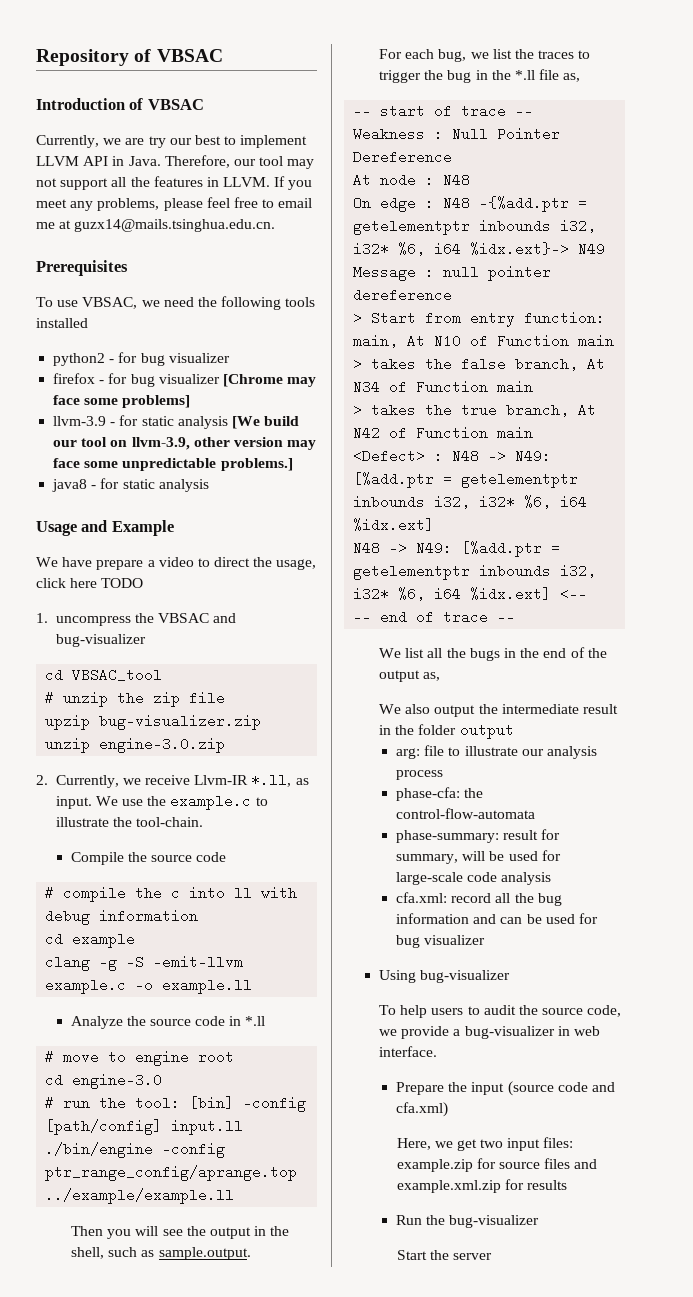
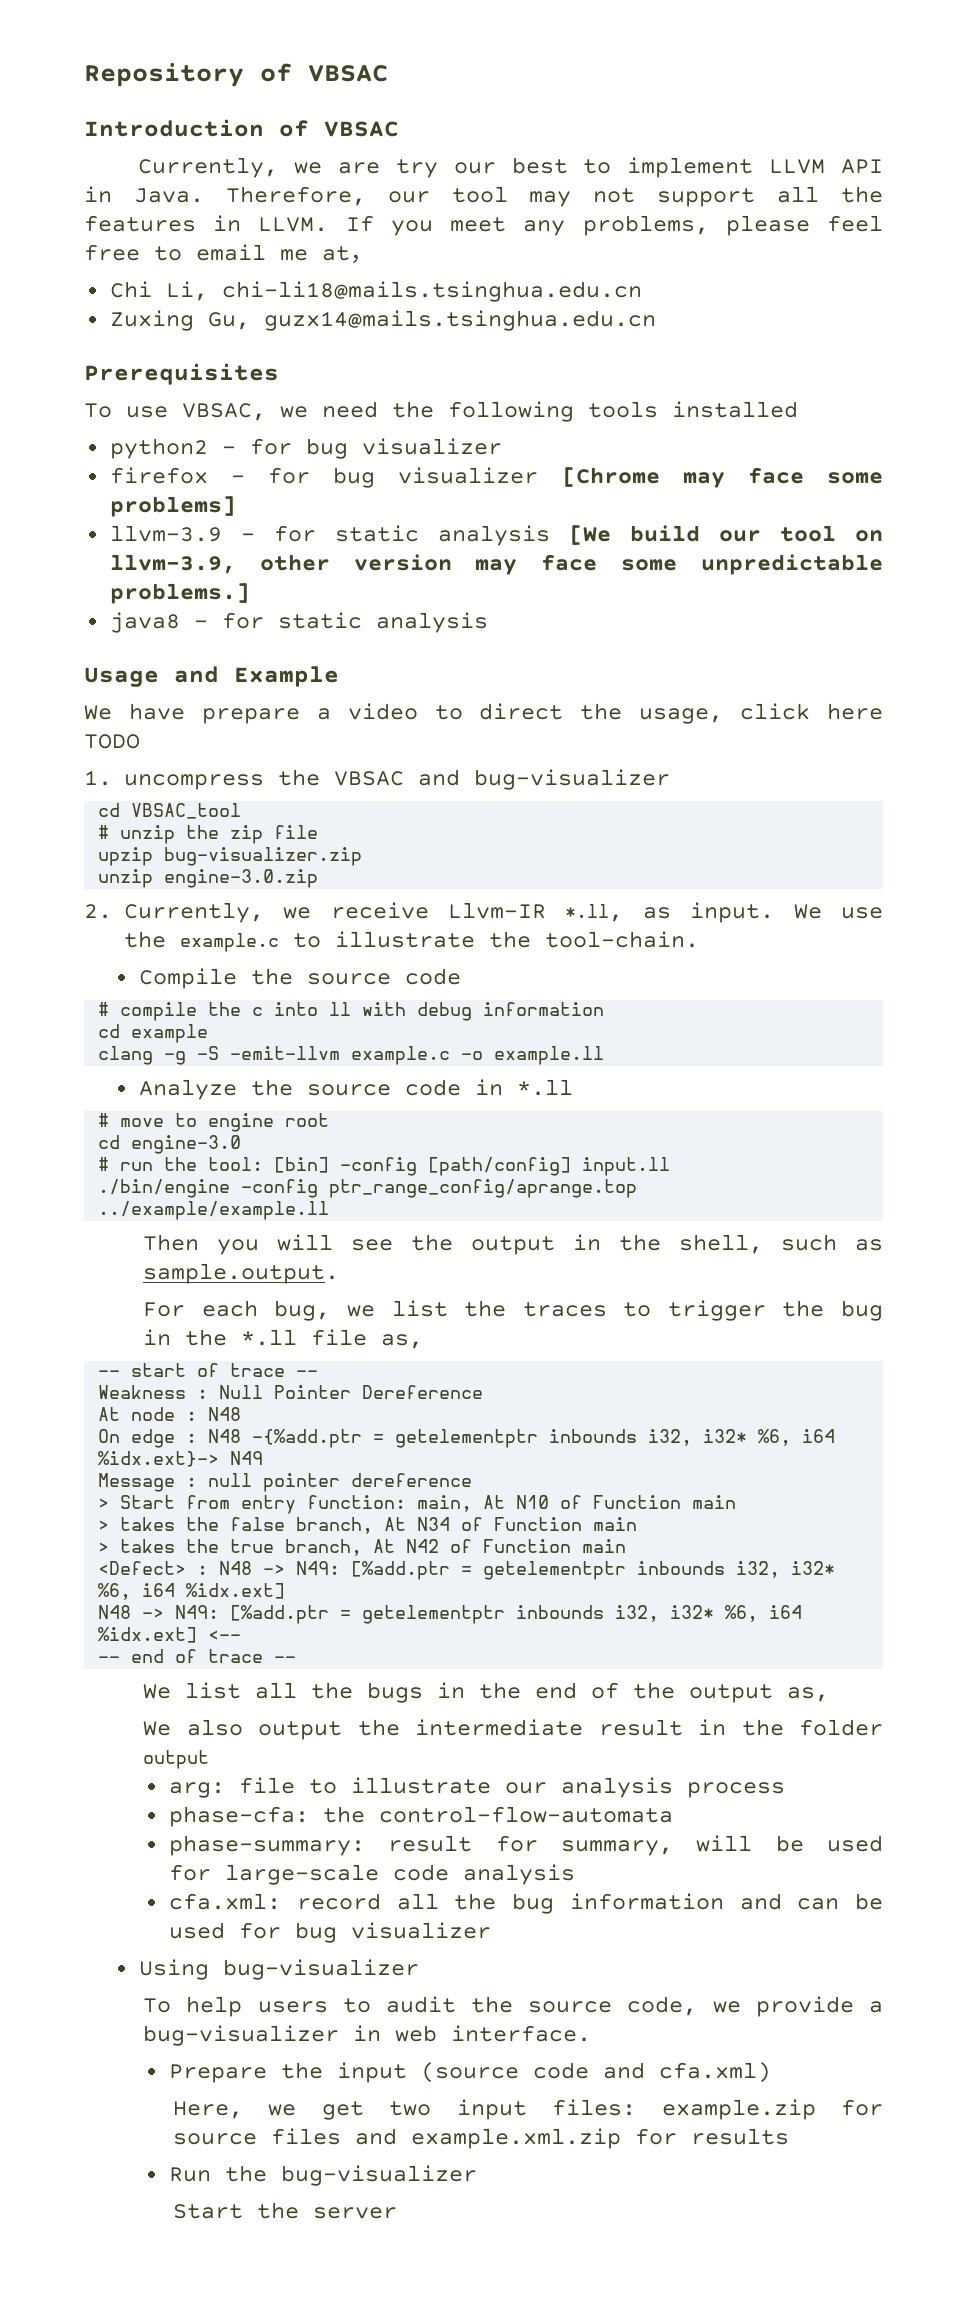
[74,219,276,232] guzx14@mails.tsinghua.edu.cn. -> [350,254,374,264] [109,281,642,302] [109,310,656,331] ， // Chi Li, chi-li18@mails.tsinghua.edu.cn // Zuxing Gu, guzx14@mails.tsinghua.edu.cn

